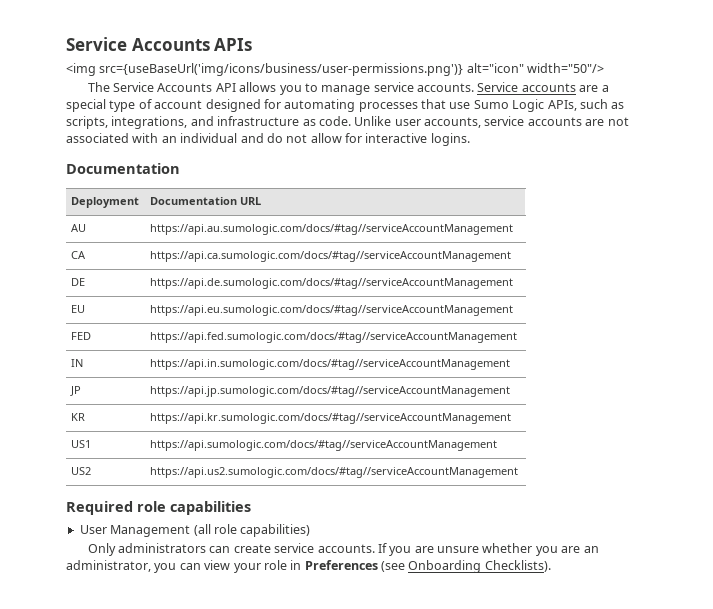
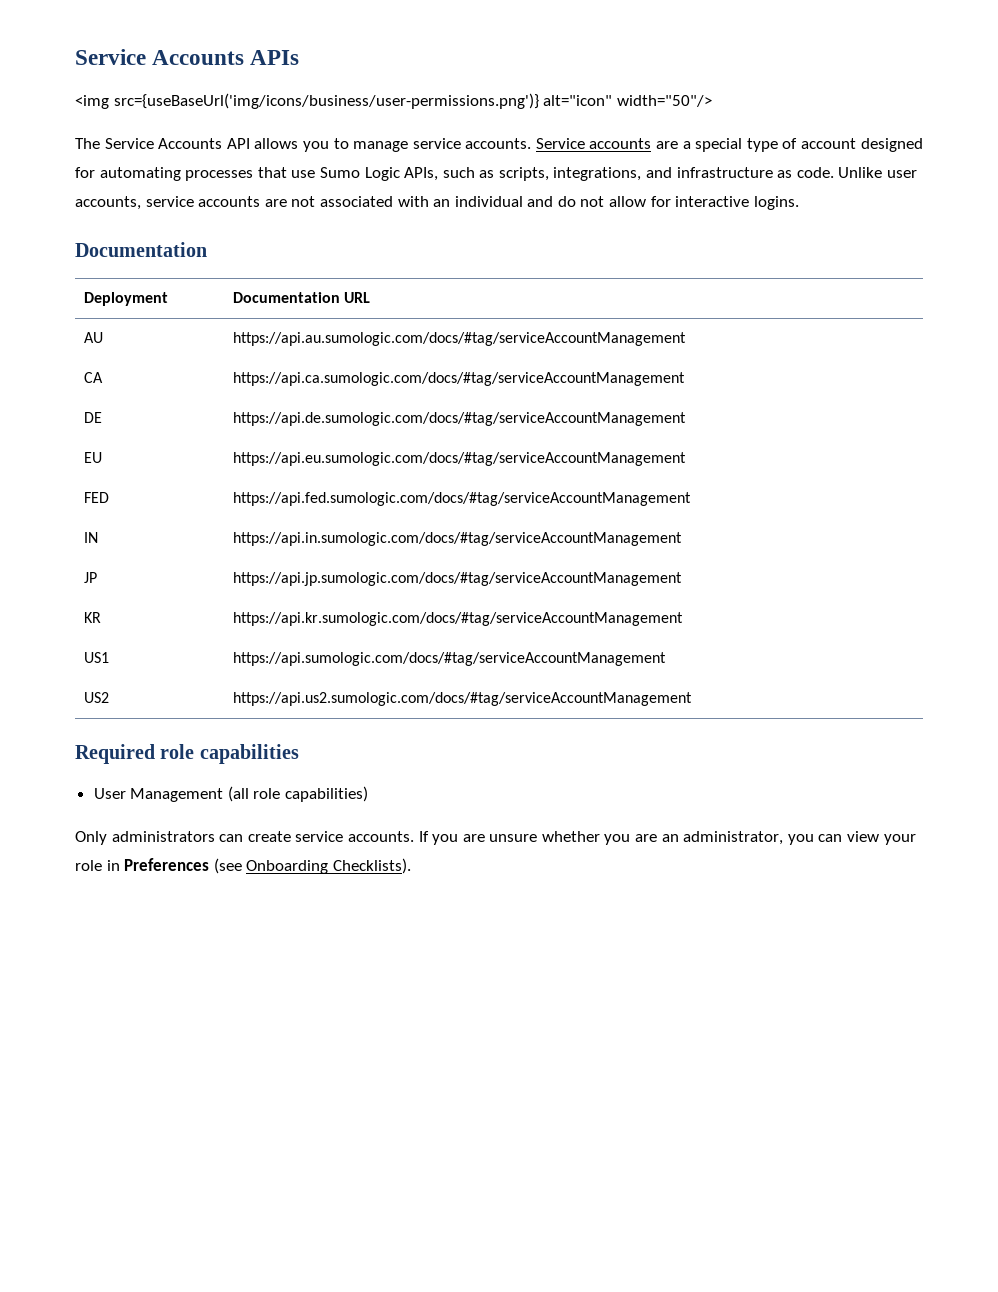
[150,224,514,235] https://api.au.sumologic.com/docs/#tag//serviceAccountManagement -> [232,332,686,346] https://api.au.sumologic.com/docs/#tag/serviceAccountManagement
[150,251,512,262] https://api.ca.sumologic.com/docs/#tag//serviceAccountManagement -> [232,372,685,386] https://api.ca.sumologic.com/docs/#tag/serviceAccountManagement
[150,278,514,289] https://api.de.sumologic.com/docs/#tag//serviceAccountManagement -> [232,412,686,426] https://api.de.sumologic.com/docs/#tag/serviceAccountManagement
[150,305,514,316] https://api.eu.sumologic.com/docs/#tag//serviceAccountManagement -> [232,452,686,466] https://api.eu.sumologic.com/docs/#tag/serviceAccountManagement
[150,332,518,343] https://api.fed.sumologic.com/docs/#tag//serviceAccountManagement -> [232,492,691,506] https://api.fed.sumologic.com/docs/#tag/serviceAccountManagement
[150,359,511,370] https://api.in.sumologic.com/docs/#tag//serviceAccountManagement -> [232,532,682,546] https://api.in.sumologic.com/docs/#tag/serviceAccountManagement
[150,386,511,397] https://api.jp.sumologic.com/docs/#tag//serviceAccountManagement -> [232,572,682,586] https://api.jp.sumologic.com/docs/#tag/serviceAccountManagement
[150,413,512,424] https://api.kr.sumologic.com/docs/#tag//serviceAccountManagement -> [232,612,683,626] https://api.kr.sumologic.com/docs/#tag/serviceAccountManagement
[150,440,498,451] https://api.sumologic.com/docs/#tag//serviceAccountManagement -> [232,652,666,666] https://api.sumologic.com/docs/#tag/serviceAccountManagement
[150,467,519,478] https://api.us2.sumologic.com/docs/#tag//serviceAccountManagement -> [232,692,692,706] https://api.us2.sumologic.com/docs/#tag/serviceAccountManagement

